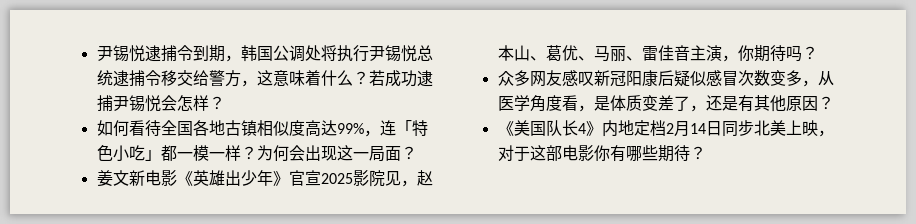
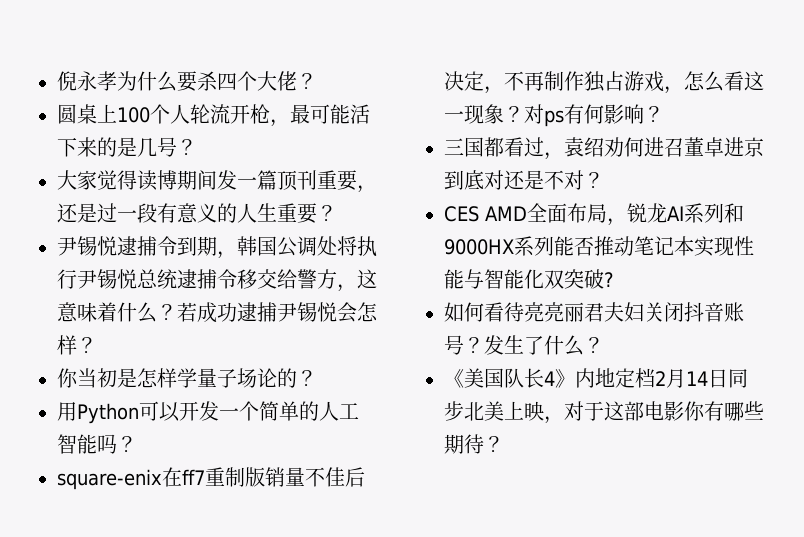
(96, 53) none -> [57,71,317,92] [57,104,370,127] [57,137,197,157] [57,170,377,193] [57,203,337,224] 倪永孝为什么要杀四个大佬？ // 圆桌上100个人轮流开枪，最可能活下来的是几号？ // 大家觉得读博期间发一篇顶刊重要，还是过一段有意义的人生重要？ //
[96,120,428,137] [96,145,417,162] [96,170,433,187] [497,45,818,62] [497,70,834,87] [497,95,818,112] 如何看待全国各地古镇相似度高达99%，连「特色小吃」都一模一样？为何会出现这一局面？ // 姜文新电影《英雄出少年》官宣2025影院见，赵本山、葛优、马丽、雷佳音主演，你期待吗？ // 众多网友感叹新冠阳康后疑似感冒次数变多，从医学角度看，是体质变差了，还是有其他原因 -> [57,368,317,388] [57,401,359,424] [57,434,137,454] [57,467,365,490] [444,71,764,94] [444,104,664,127] [444,137,764,160] [444,170,604,190] [444,203,744,226] [444,236,754,257] [444,269,614,289] [444,302,744,322] [444,335,584,356] 你当初是怎样学量子场论的？ // 用Python可以开发一个简单的人工智能吗？ // square-enix在ff7重制版销量不佳后决定，不再制作独占游戏，怎么看这一现象？对ps有何影响？ // 三国都看过，袁绍劝何进召董卓进京到底对还是不对？ // CES AMD全面布局，锐龙AI系列和9000HX系列能否推动笔记本实现性能与智能化双突破? // 如何看待亮亮丽君夫妇关闭抖音账号？发生了什么

